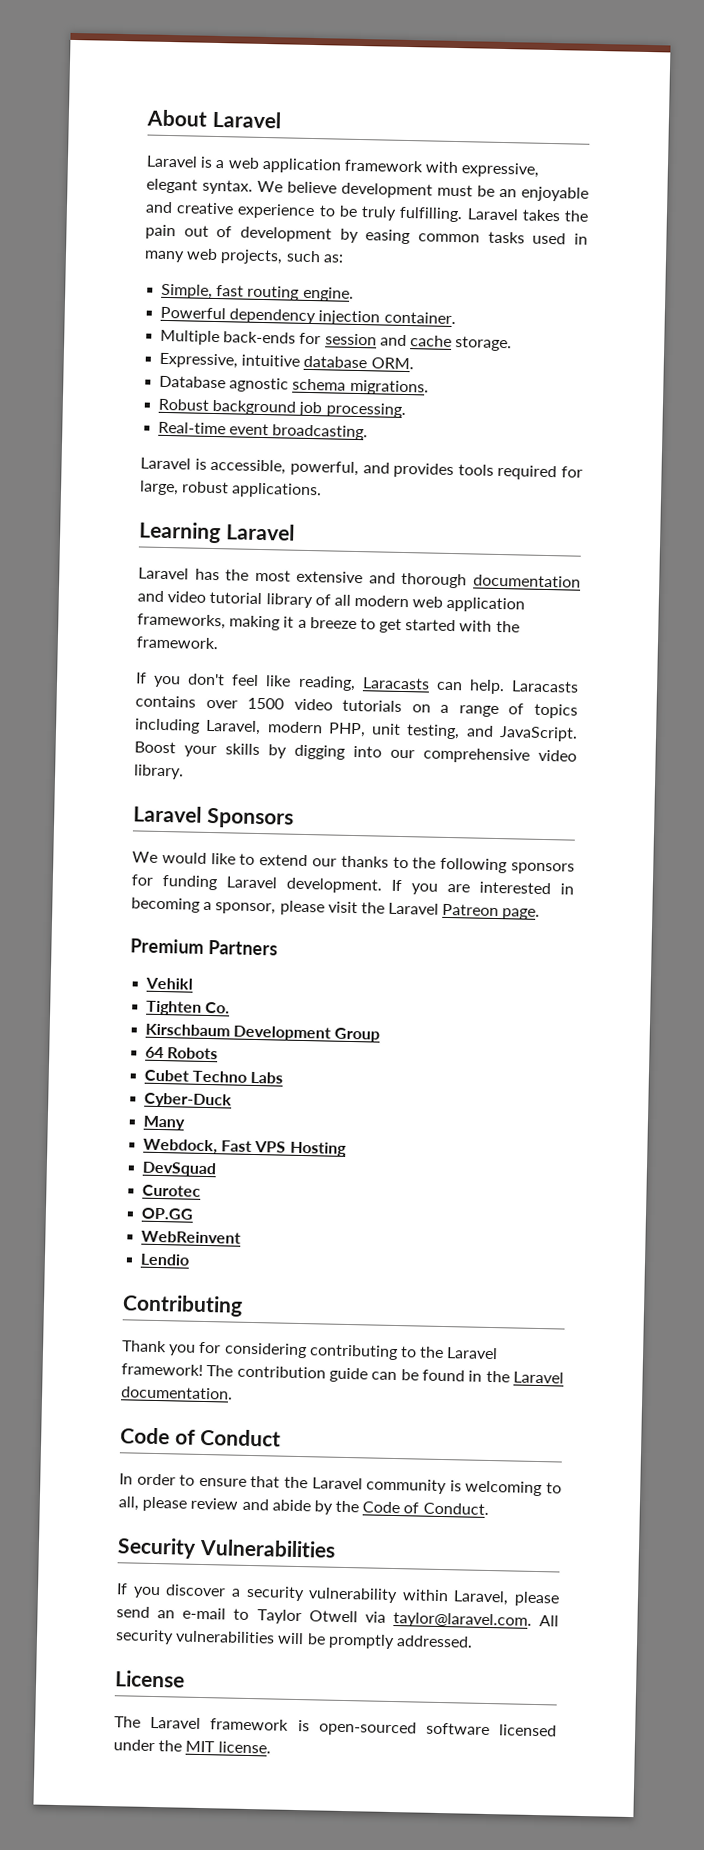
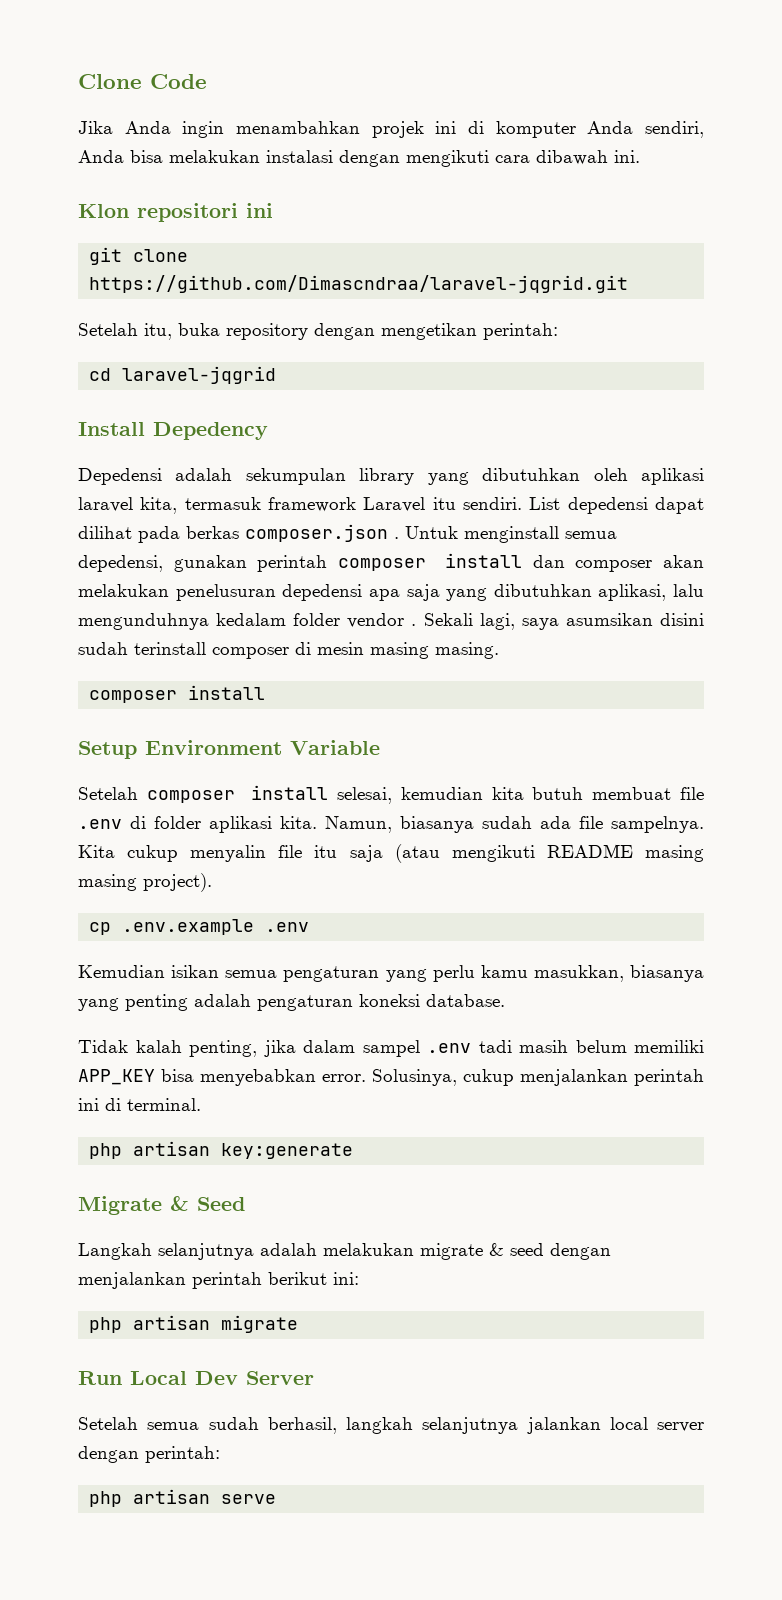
[146,109,282,129] [146,155,540,178] [146,178,589,202] [145,201,589,223] [145,224,588,245] [144,248,344,265] [161,283,354,302] [160,306,456,326] [160,329,513,352] [159,352,414,370] [159,375,429,396] [158,398,406,419] [158,421,369,441] [140,457,583,481] [139,480,323,499] [138,521,295,544] [138,567,581,589] [137,590,526,613] [137,613,520,633] [136,636,218,650] [136,672,579,695] [135,695,578,719] [134,718,578,742] [134,741,577,764] [134,764,184,780] [133,805,294,829] [132,851,575,875] [131,874,574,895] [131,897,541,920] [130,938,278,956] [145,977,194,990] [146,1000,231,1016] [145,1023,381,1043] [145,1046,219,1060] [144,1069,284,1084] [144,1092,233,1109] [143,1115,186,1131] [143,1138,347,1157] [142,1161,217,1178] [142,1184,202,1197] [141,1207,195,1220] [141,1230,242,1244] [140,1253,191,1266] [122,1294,243,1317] [122,1340,499,1361] [121,1363,564,1384] [121,1386,233,1400] [120,1427,282,1447] [119,1473,562,1497] [118,1496,489,1515] [117,1537,336,1559] [116,1583,560,1607] [116,1606,559,1629] [115,1629,473,1650] [115,1670,185,1688] [114,1716,557,1737] [113,1739,271,1754] About Laravel // Laravel is a web application framework with expressive, elegant syntax. We believe development must be an enjoyable and creative experience to be truly fulfilling. Laravel takes the pain out of development by easing common tasks used in many web projects, such as: // Simple, fast routing engine. // Powerful dependency injection container. // Multiple back-ends for session and cache storage. // Expressive, intuitive database ORM. // Database agnostic schema migrations. // Robust background job processing. // Real-time event broadcasting. // Laravel is accessible, powerful, and provides tools required for large, robust applications. // Learning Laravel // Laravel has the most extensive and thorough documentation and video tutorial library of all modern web application frameworks, making it a breeze to get started with the framework. // If you don't feel like reading, Laracasts can help. Laracasts contains over 1500 video tutorials on a range of topics including Laravel, modern PHP, unit testing, and JavaScript. Boost your skills by digging into our comprehensive video library. // Laravel Sponsors // We would like to extend our thanks to the following sponsors for funding Laravel development. If you are interested in becoming a sponsor, please visit the Laravel Patreon page. // Premium Partners // Vehikl // Tighten Co. // Kirschbaum Development Group // 64 Robots // Cubet Techno Labs // Cyber-Duck // Many // Webdock, Fast VPS Hosting // DevSquad // Curotec // OP.GG // WebReinvent // Lendio // Contributing // Thank you for considering contributing to the Laravel framework! The contribution guide can be found in the Laravel documentation. // Code of Conduct // In order to ensure that the Laravel community is welcoming to all, please review and abide by the Code of Conduct. // Security Vulnerabilities // If you discover a security vulnerability within Laravel, please send an e-mail to Taylor Otwell via taylor@laravel.com. All security vulnerabilities will be promptly addressed. // License // The Laravel framework is open-sourced software licensed under the MIT license. -> [78,74,207,89] [78,121,705,138] [78,150,640,167] [78,203,273,222] [89,247,189,265] [89,275,629,293] [78,323,558,340] [89,366,277,384] [78,422,268,440] [78,468,705,485] [78,497,704,514] [78,524,617,543] [78,553,704,572] [78,584,704,601] [78,613,704,630] [78,642,499,659] [89,685,266,703] [78,740,380,759] [78,785,704,804] [78,816,704,833] [78,844,704,863] [78,873,212,892] [89,919,310,935] [78,965,704,982] [78,994,505,1011] [78,1040,704,1057] [78,1069,704,1086] [78,1098,201,1111] [89,1141,354,1159] [78,1196,245,1215] [78,1243,611,1260] [78,1272,359,1289] [89,1315,299,1333] [78,1371,314,1385] [78,1417,704,1434] [78,1446,220,1463] [89,1489,277,1507] Clone Code // Jika Anda ingin menambahkan projek ini di komputer Anda sendiri, Anda bisa melakukan instalasi dengan mengikuti cara dibawah ini. // Klon repositori ini // git clone https://github.com/Dimascndraa/laravel-jqgrid.git // Setelah itu, buka repository dengan mengetikan perintah: // cd laravel-jqgrid // Install Depedency // Depedensi adalah sekumpulan library yang dibutuhkan oleh aplikasi laravel kita, termasuk framework Laravel itu sendiri. List depedensi dapat dilihat pada berkas composer.json . Untuk menginstall semua depedensi, gunakan perintah composer install dan composer akan melakukan penelusuran depedensi apa saja yang dibutuhkan aplikasi, lalu mengunduhnya kedalam folder vendor . Sekali lagi, saya asumsikan disini sudah terinstall composer di mesin masing masing. // composer install // Setup Environment Variable // Setelah composer install selesai, kemudian kita butuh membuat file .env di folder aplikasi kita. Namun, biasanya sudah ada file sampelnya. Kita cukup menyalin file itu saja (atau mengikuti README masing masing project). // cp .env.example .env // Kemudian isikan semua pengaturan yang perlu kamu masukkan, biasanya yang penting adalah pengaturan koneksi database. // Tidak kalah penting, jika dalam sampel .env tadi masih belum memiliki APP_KEY bisa menyebabkan error. Solusinya, cukup menjalankan perintah ini di terminal. // php artisan key:generate // Migrate & Seed // Langkah selanjutnya adalah melakukan migrate & seed dengan menjalankan perintah berikut ini: // php artisan migrate // Run Local Dev Server // Setelah semua sudah berhasil, langkah selanjutnya jalankan local server dengan perintah: // php artisan serve

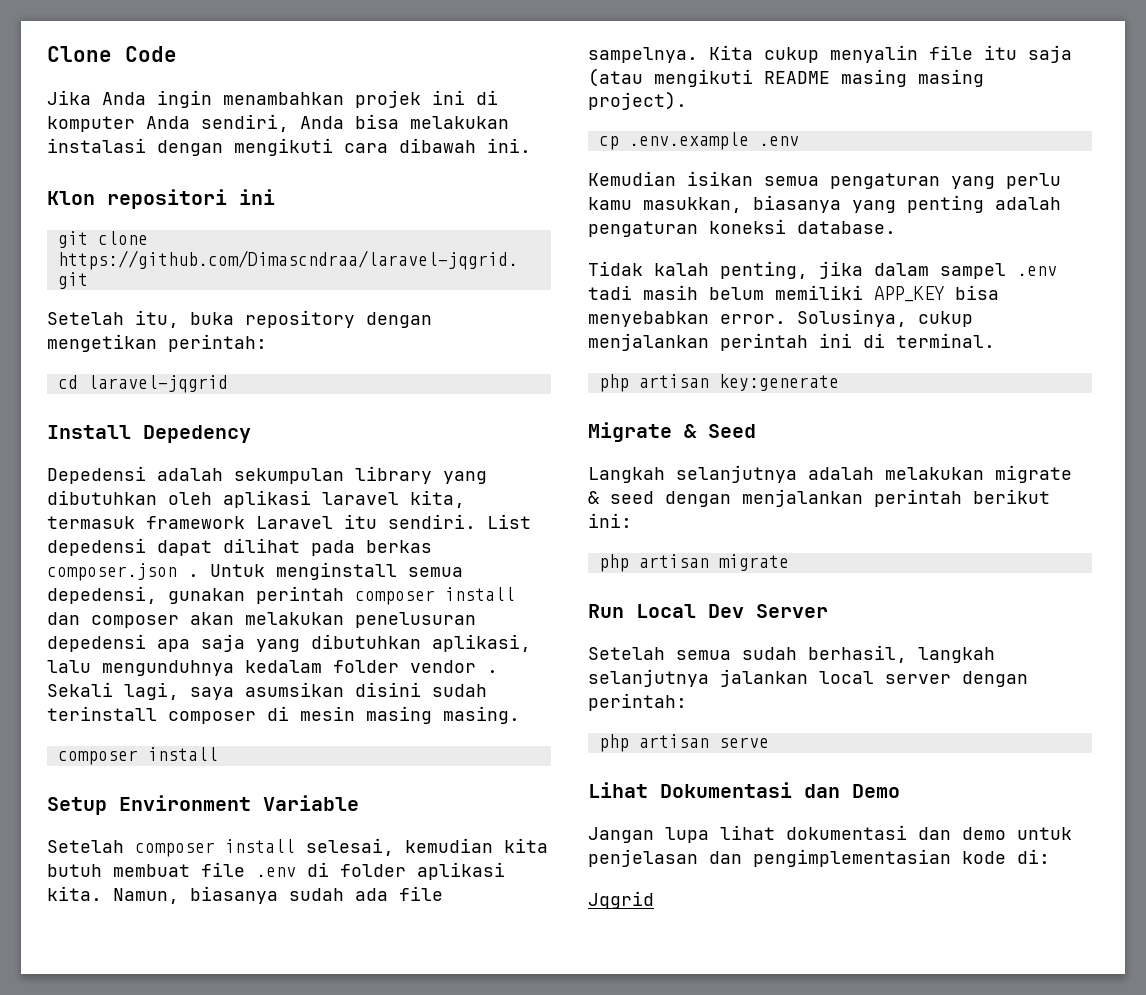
(277, 1499) none -> [588,782,900,798] [588,825,1072,843] [588,849,1050,867] [588,891,654,909] // Lihat Dokumentasi dan Demo // Jangan lupa lihat dokumentasi dan demo untuk penjelasan dan pengimplementasian kode di: // Jqgrid

